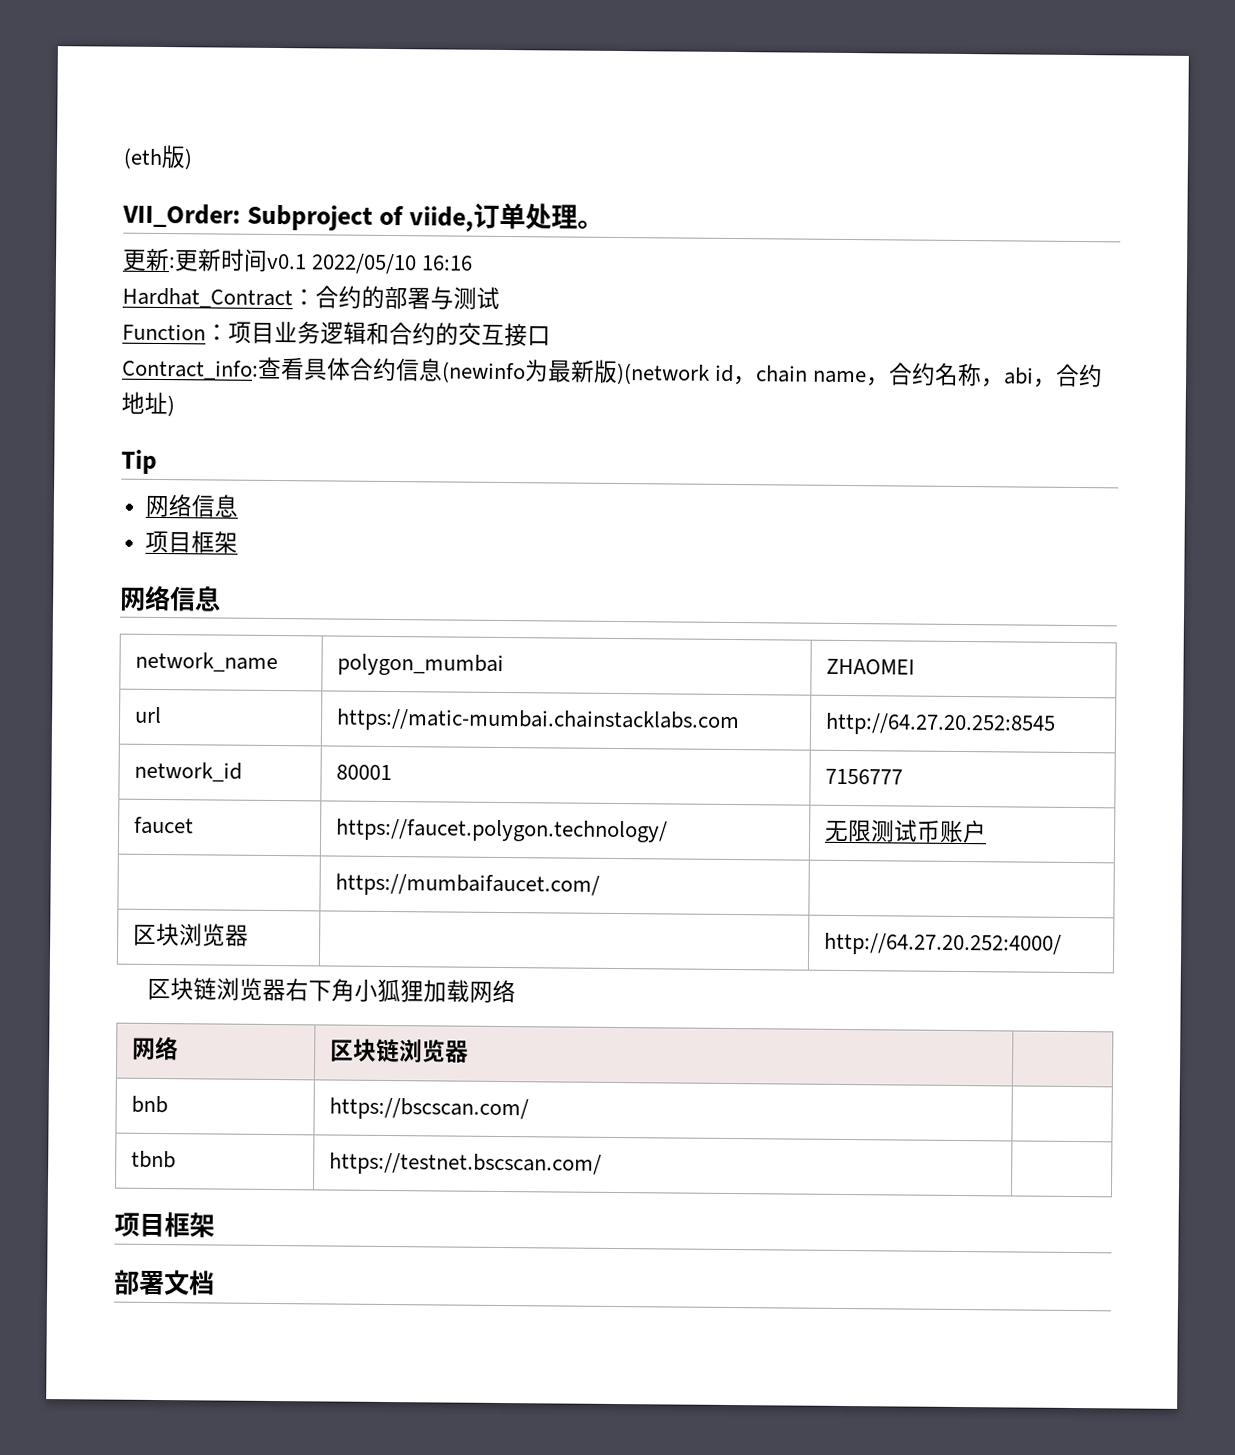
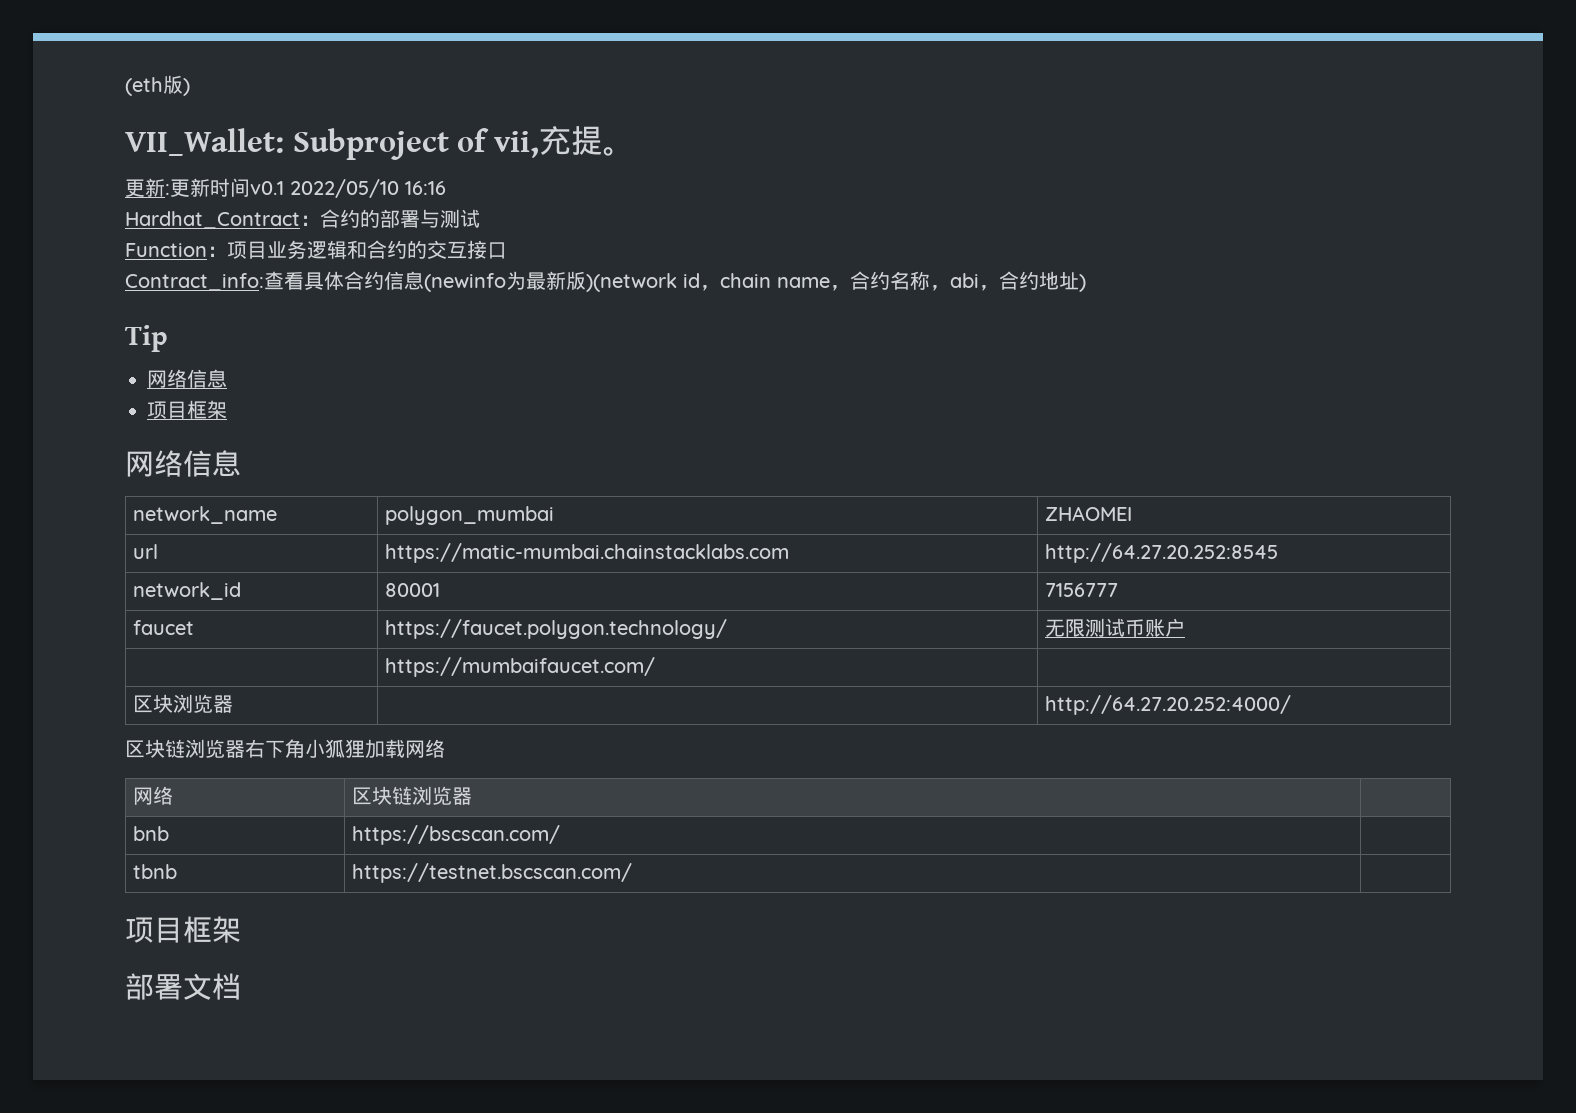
[122,203,241,228] VII_Order: -> [125,128,284,156] VII_Wallet:
[409,202,579,232] viide,订单处理 -> [493,126,603,158] vii,充提

